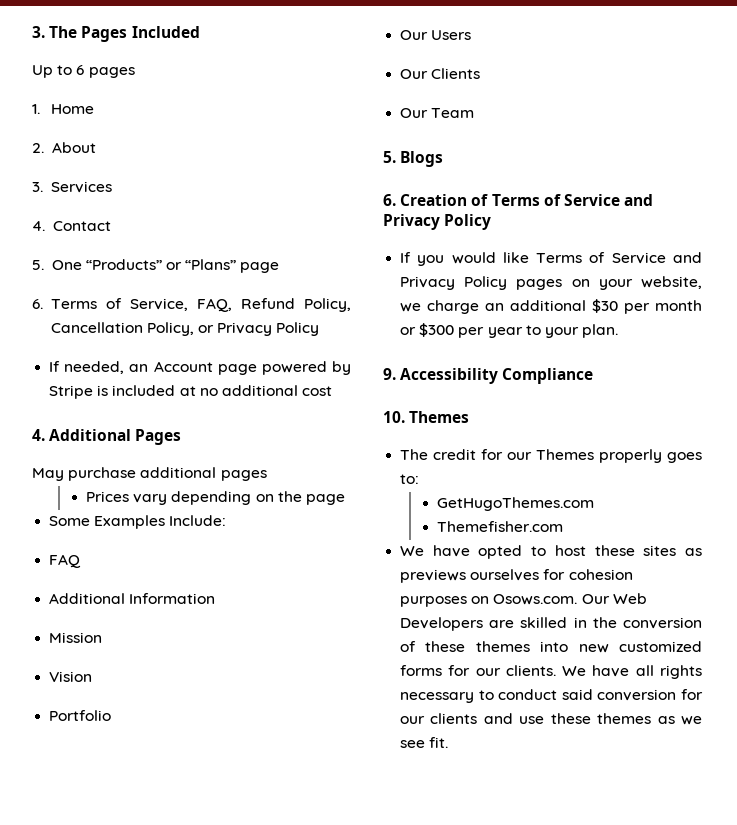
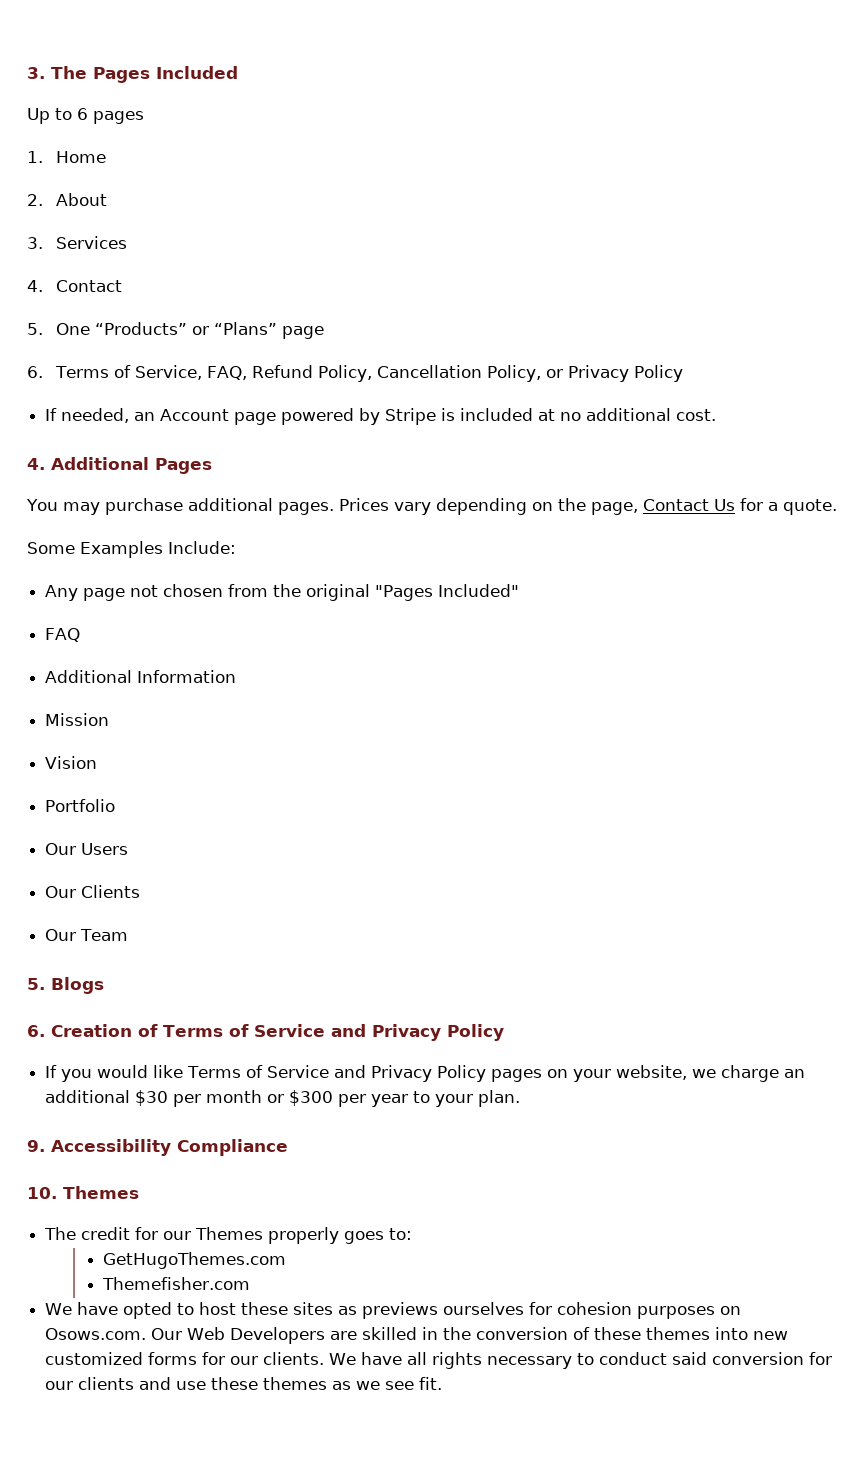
[302,386,333,396] cost -> [676,409,717,421] cost.
[32,468,64,481] May -> [26,499,100,515] You may
[220,470,267,481] pages // -> [277,502,334,515] pages.
[305,494,345,505] [49,515,227,529] page // Some Examples Include: -> [590,498,837,515] [27,541,236,558] [45,584,520,601] page, Contact Us for a quote. // Some Examples Include: // Any page not chosen from the original "Pages Included"

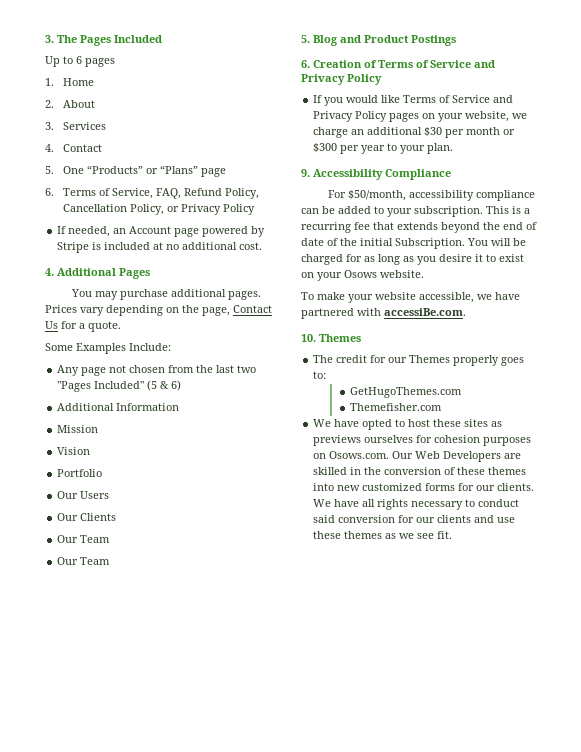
[306,584,371,601] original -> [216,365,257,373] last two
[45,628,81,642] // FAQ -> [147,380,182,391] (5 & 6)
[27,977,104,994] // 5. Blogs -> [57,557,111,565] [301,35,456,46] // Our Team // 5. Blog and Product Postings
(288, 1147) none -> [327,190,535,201] [301,206,530,217] [301,222,537,233] [301,238,526,249] [301,254,524,265] [301,270,424,281] [301,292,520,303] [301,308,466,319] // For $50/month, accessibility compliance can be added to your subscription. This is a recurring fee that extends beyond the end of date of the initial Subscription. You will be charged for as long as you desire it to exist on your Osows website. // To make your website accessible, we have partnered with accessiBe.com.

